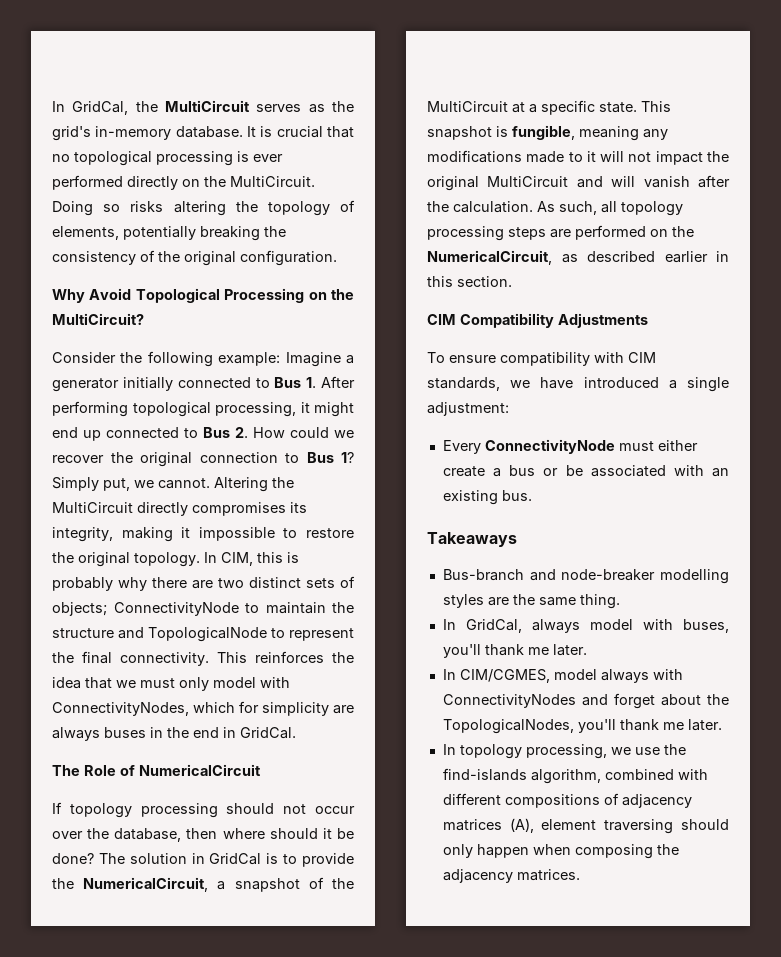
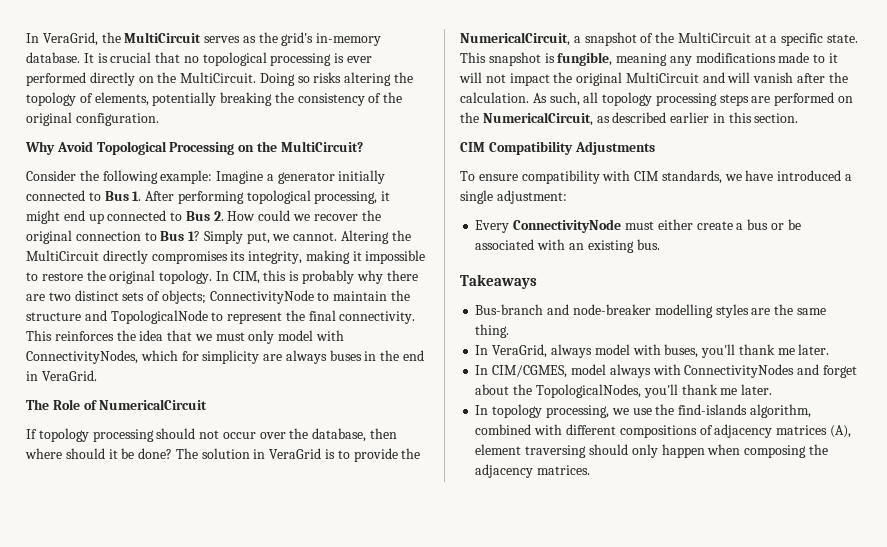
[52,101,129,115] In GridCal, -> [26,32,98,46] In VeraGrid,
[240,727,296,739] GridCal. -> [41,370,97,381] VeraGrid.
[209,853,262,865] GridCal -> [269,448,322,459] VeraGrid
[465,619,522,633] GridCal, -> [492,344,548,358] VeraGrid,

